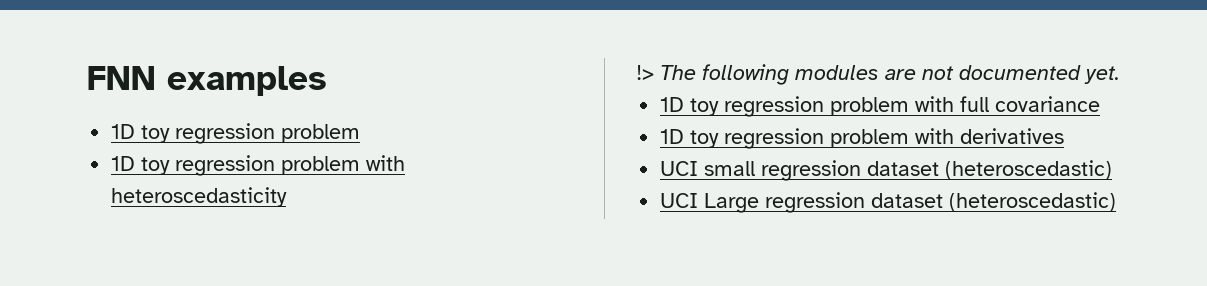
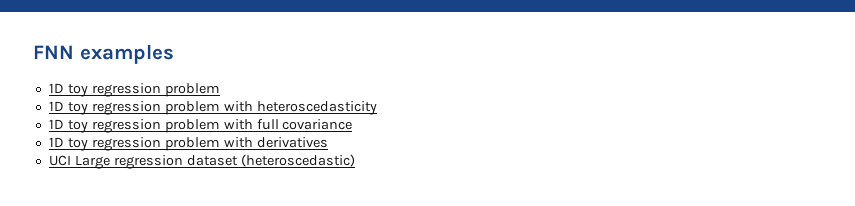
[636,64,1120,85] // !> The following modules are not documented yet. -> (377, 108) none
[660,160,1113,181] // UCI small regression dataset (heteroscedastic) -> (328, 142) none

